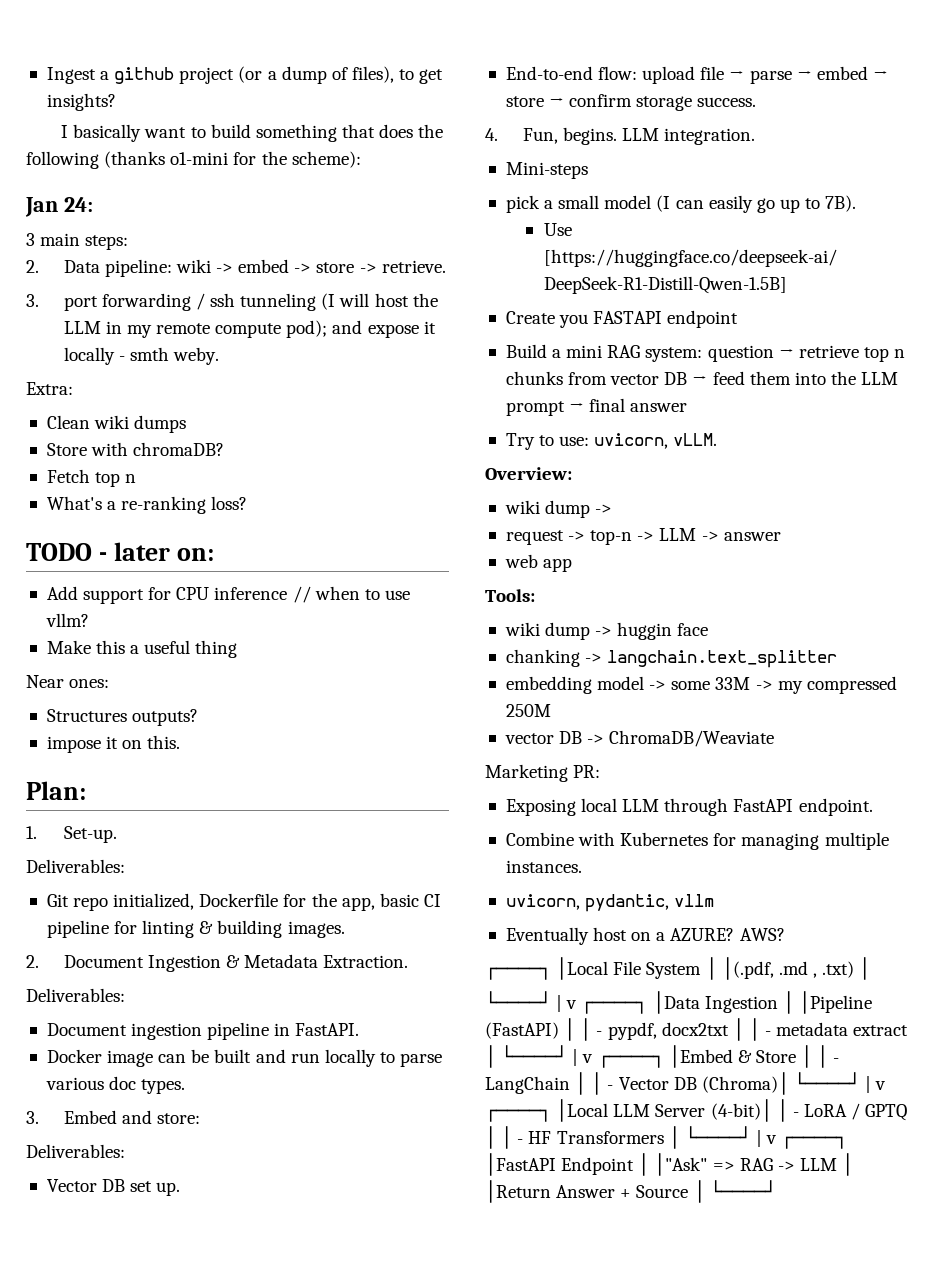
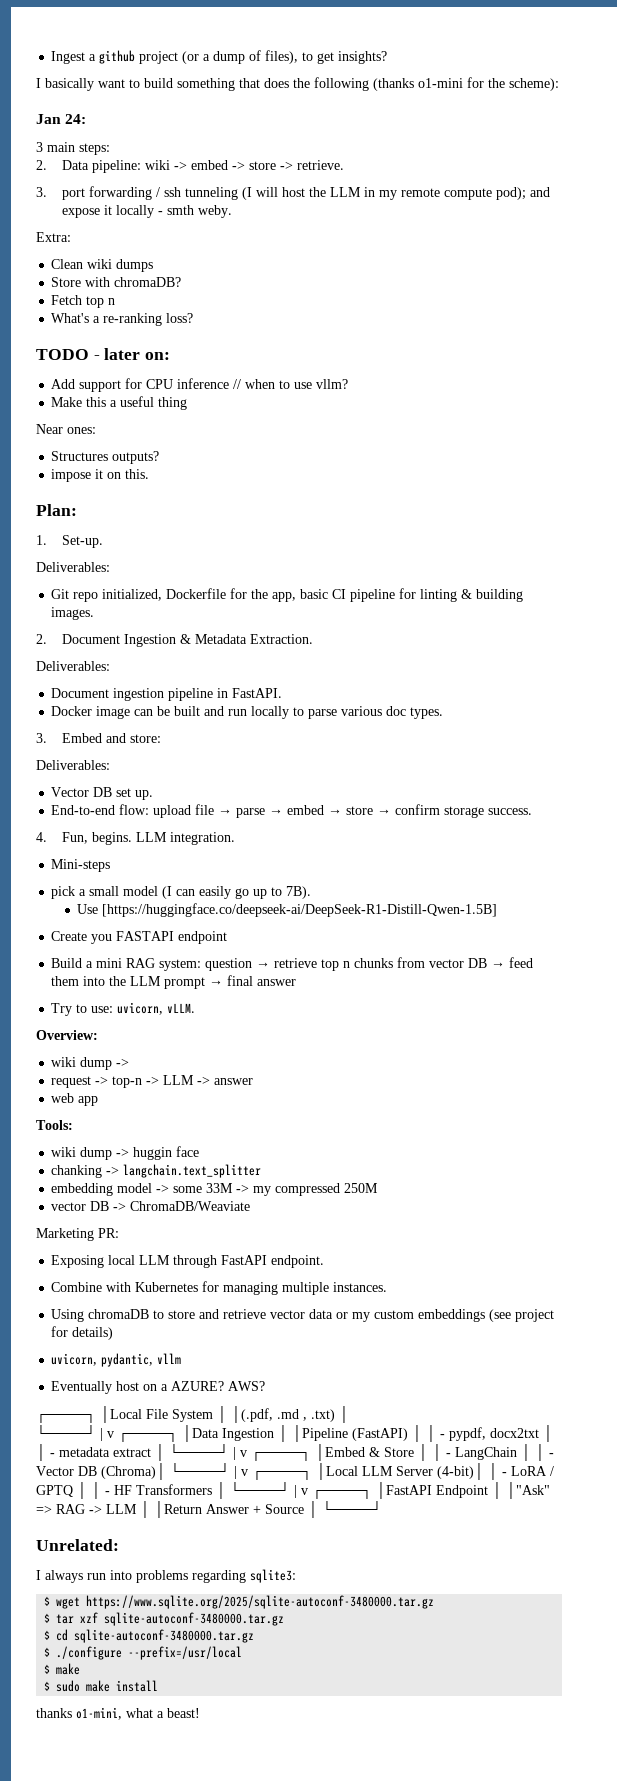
(582, 866) none -> [51,1309,555,1322] [51,1326,114,1340] // Using chromaDB to store and retrieve vector data or my custom embeddings (see project for details)
(776, 1189) none -> [36,1539,119,1551] [36,1569,296,1583] [44,1595,435,1609] [44,1612,285,1626] [44,1629,255,1643] [44,1646,243,1660] [44,1663,81,1675] [44,1680,159,1692] [36,1707,200,1720] // Unrelated: // I always run into problems regarding sqlite3: // $ wget https://www.sqlite.org/2025/sqlite-autoconf-3480000.tar.gz // $ tar xzf sqlite-autoconf-3480000.tar.gz // $ cd sqlite-autoconf-3480000.tar.gz // $ ./configure --prefix=/usr/local // $ make // $ sudo make install // thanks o1-mini, what a beast!

